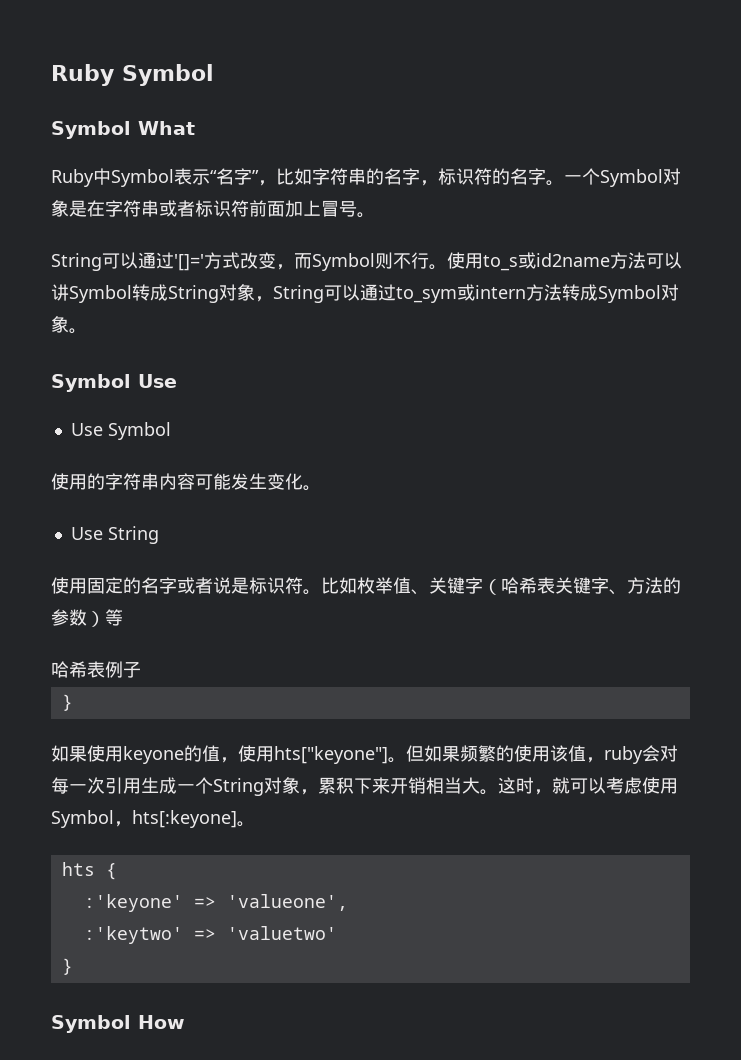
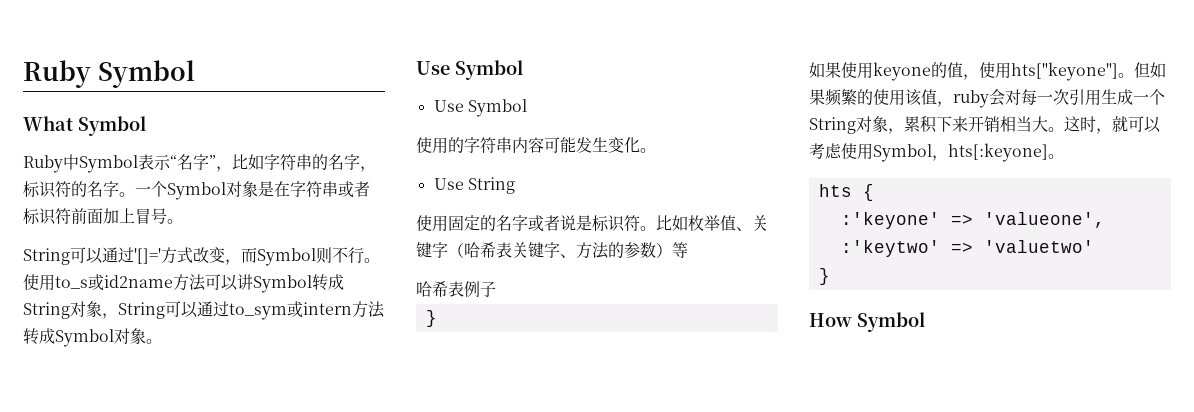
[51,121,195,139] Symbol What -> [23,116,146,136] What Symbol
[51,374,177,392] Symbol Use -> [416,60,523,80] Use Symbol
[51,1015,185,1033] Symbol How -> [809,312,925,332] How Symbol

